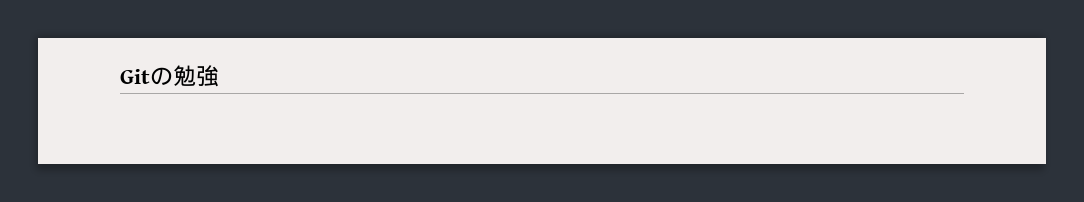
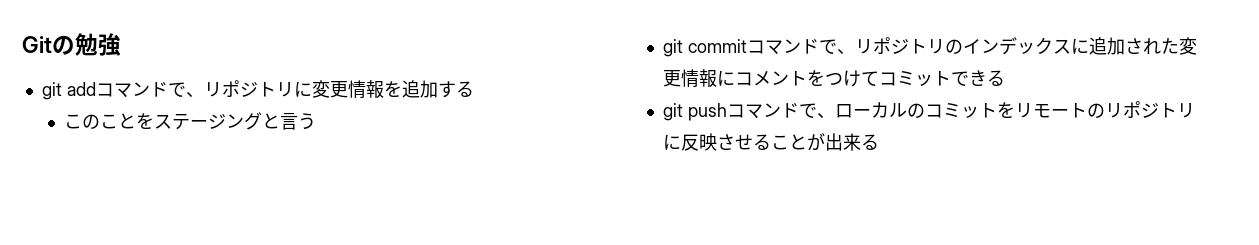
(219, 76) none -> [41,80,474,100] [64,112,317,130] [662,37,1197,57] [662,69,1005,88] [662,101,1195,121] [662,133,879,151] // git addコマンドで、リポジトリに変更情報を追加する // このことをステージングと言う // git commitコマンドで、リポジトリのインデックスに追加された変更情報にコメントをつけてコミットできる // git pushコマンドで、ローカルのコミットをリモートのリポジトリに反映させることが出来る

